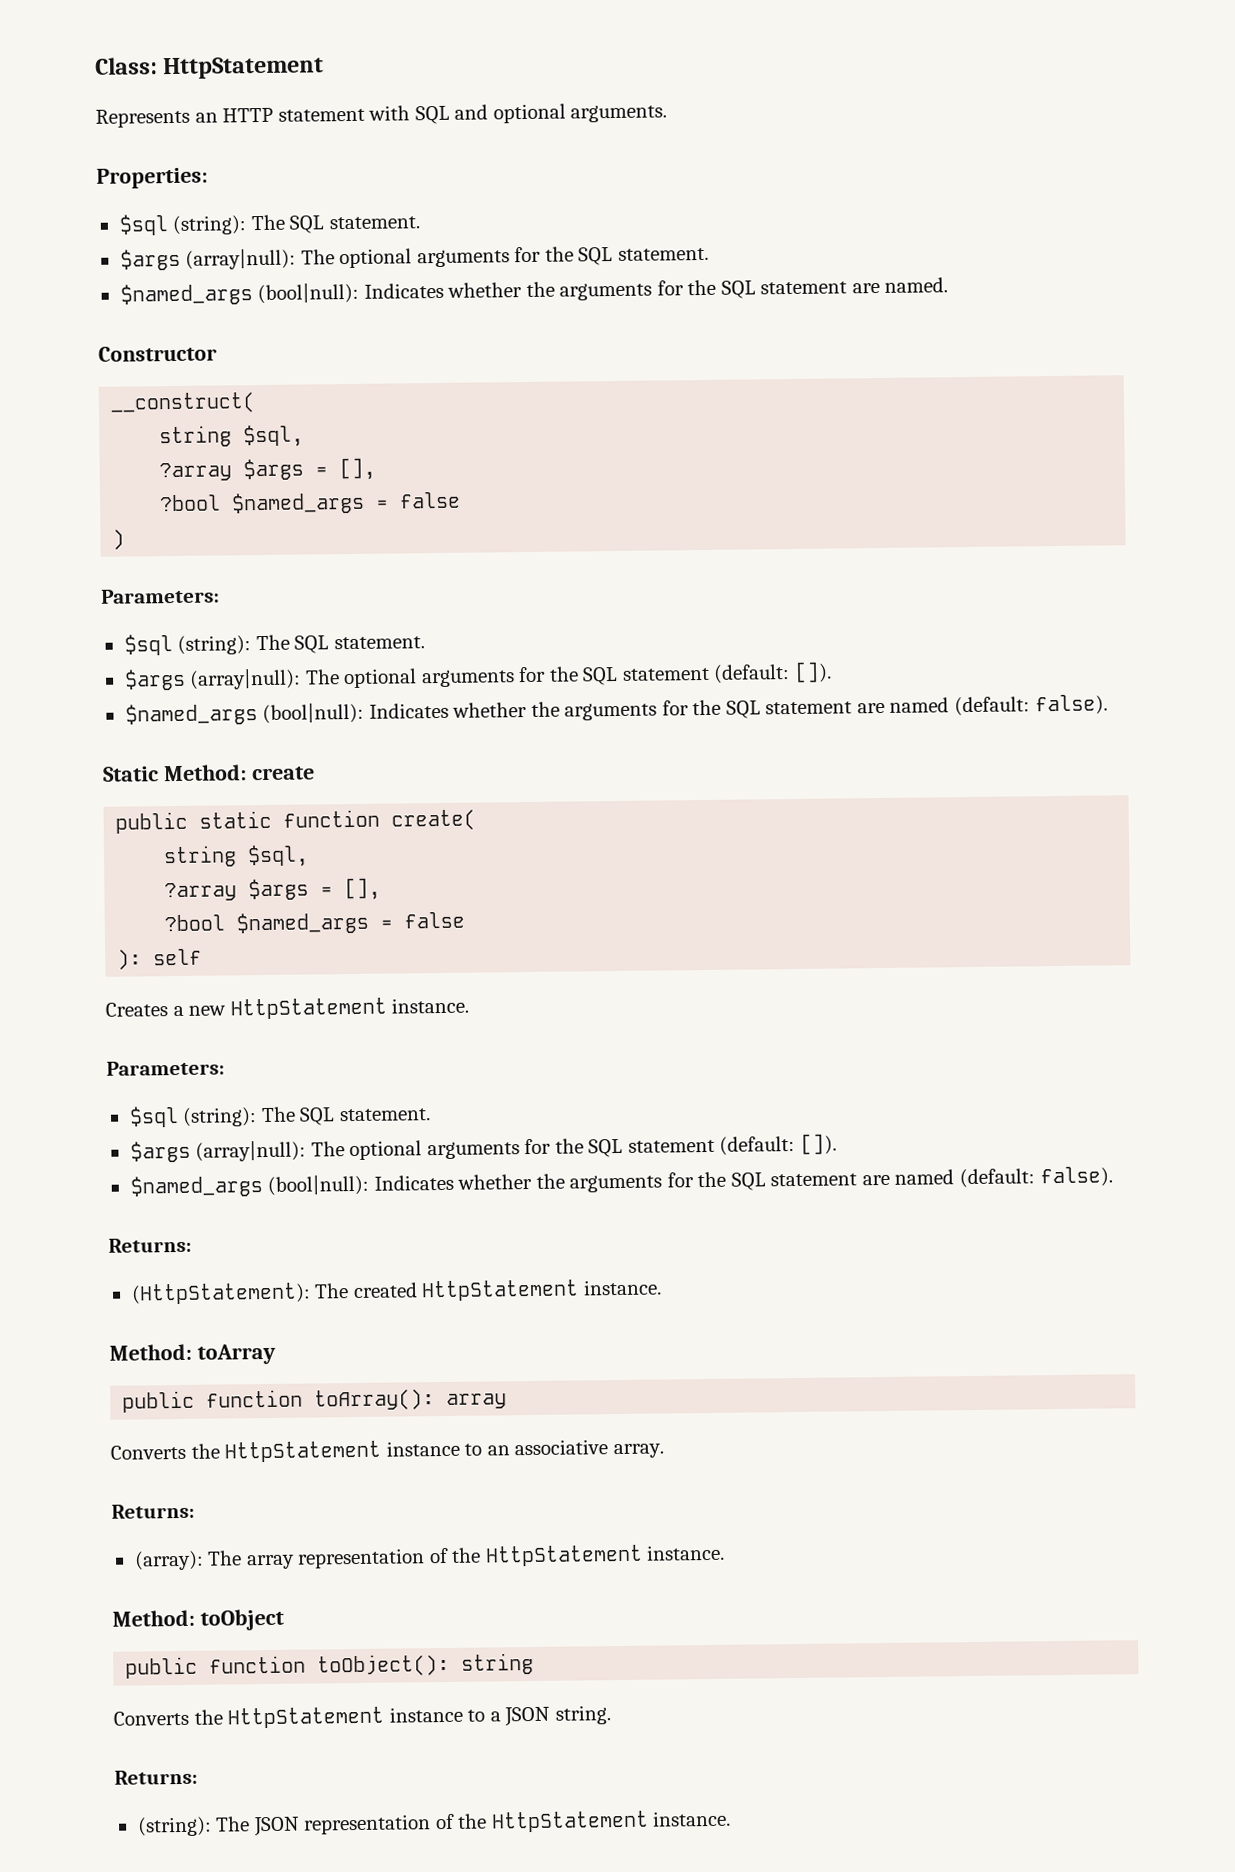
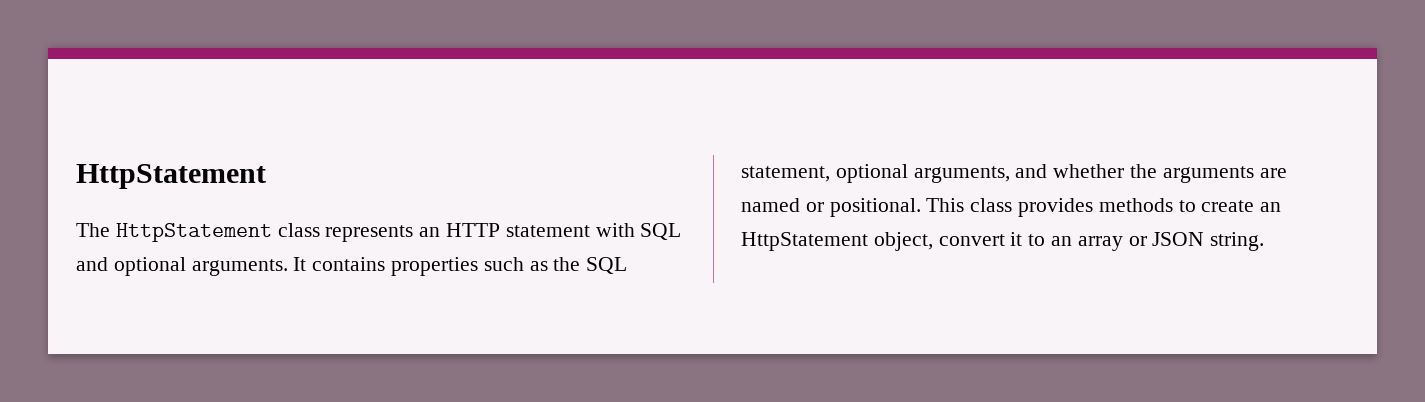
[95,57,158,75] Class: -> (76, 176) none
[95,108,190,128] Represents -> [76,223,414,242] The HttpStatement class represents
[96,167,208,189] [118,214,420,236] [119,246,709,271] [119,277,949,306] [98,345,217,362] [110,392,257,414] [159,424,305,448] [159,457,377,482] [159,491,462,515] [112,529,126,550] [101,588,220,604] [123,634,425,656] [123,661,832,691] [124,694,1108,726] [103,764,315,782] [115,809,477,834] [163,844,310,868] [164,877,382,902] [164,911,466,935] [117,948,203,970] [105,997,470,1020] [106,1060,225,1076] [128,1105,431,1128] [129,1133,837,1163] [129,1166,1113,1198] [108,1237,192,1253] [130,1279,662,1305] [109,1343,276,1365] [122,1389,508,1413] [110,1439,664,1463] [111,1503,195,1519] [133,1544,726,1571] [112,1608,284,1631] [125,1652,535,1679] [113,1705,611,1729] [114,1769,198,1785] [136,1810,732,1837] // Properties: // $sql (string): The SQL statement. // $args (array|null): The optional arguments for the SQL statement. // $named_args (bool|null): Indicates whether the arguments for the SQL statement are named. // Constructor // __construct( // string $sql, // ?array $args = [], // ?bool $named_args = false // ) // Parameters: // $sql (string): The SQL statement. // $args (array|null): The optional arguments for the SQL statement (default: []). // $named_args (bool|null): Indicates whether the arguments for the SQL statement are named (default: false). // Static Method: create // public static function create( // string $sql, // ?array $args = [], // ?bool $named_args = false // ): self // Creates a new HttpStatement instance. // Parameters: // $sql (string): The SQL statement. // $args (array|null): The optional arguments for the SQL statement (default: []). // $named_args (bool|null): Indicates whether the arguments for the SQL statement are named (default: false). // Returns: // (HttpStatement): The created HttpStatement instance. // Method: toArray // public function toArray(): array // Converts the HttpStatement instance to an associative array. // Returns: // (array): The array representation of the HttpStatement instance. // Method: toObject // public function toObject(): string // Converts the HttpStatement instance to a JSON string. // Returns: // (string): The JSON representation of the HttpStatement instance. -> [293,257,628,276] [741,164,1287,183] [741,198,1282,217] [741,232,1265,251] It contains properties such as the SQL statement, optional arguments, and whether the arguments are named or positional. This class provides methods to create an HttpStatement object, convert it to an array or JSON string.

